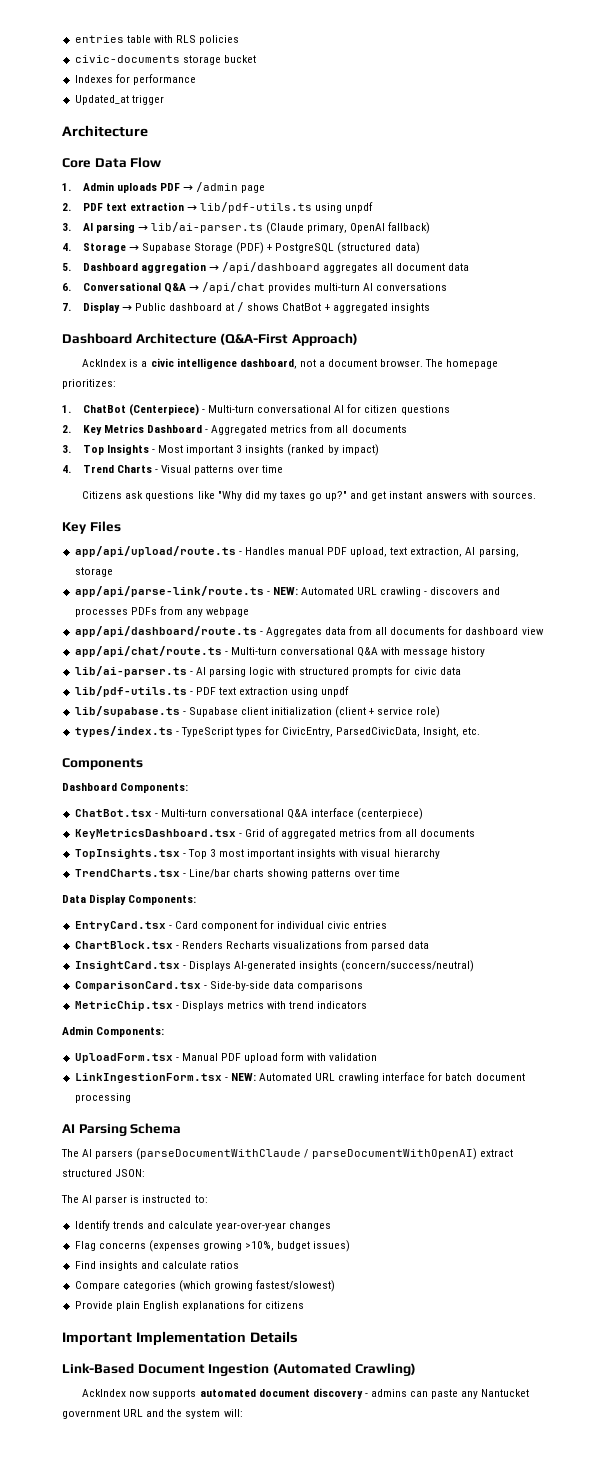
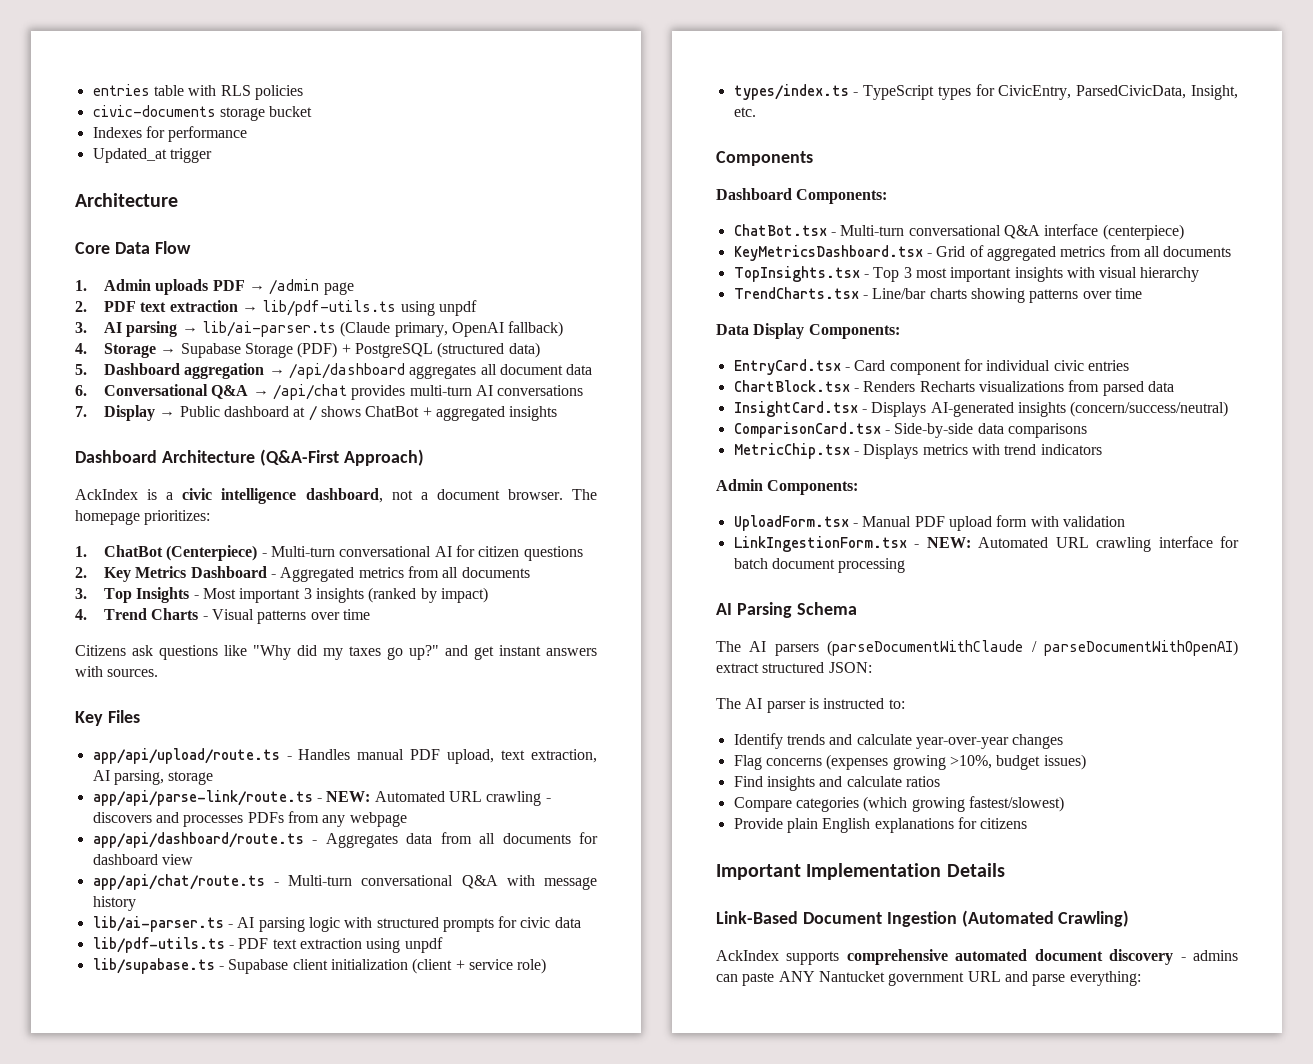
[129,1389,197,1399] now supports -> [786,949,948,965] supports comprehensive
[461,1391,479,1399] any -> [778,971,815,982] ANY
[167,1409,243,1419] the system will: -> [1032,971,1141,986] parse everything:

